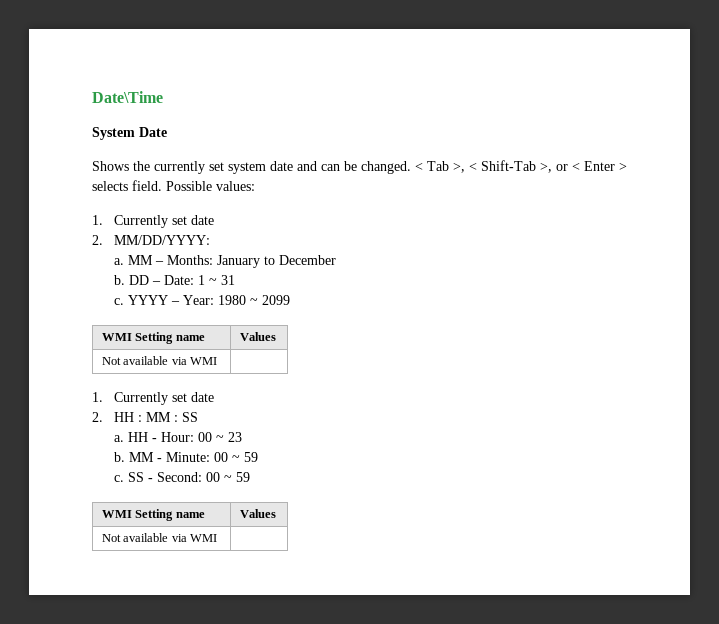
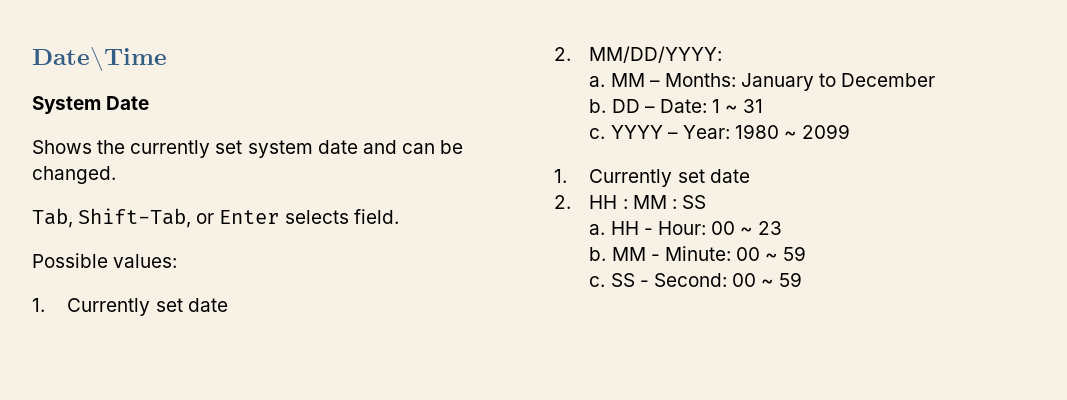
[415,160,627,173] < Tab >, < Shift-Tab >, or < Enter > -> [32,208,280,228] // Tab, Shift-Tab, or Enter
(162, 185) none -> (399, 216) //
[101,332,205,344] [239,332,276,341] [101,356,217,365] // WMI Setting name | Values // Not available via WMI | -> (851, 131) none
[101,509,205,521] [239,509,276,518] [101,533,217,542] // WMI Setting name | Values // Not available via WMI | -> (803, 279) none

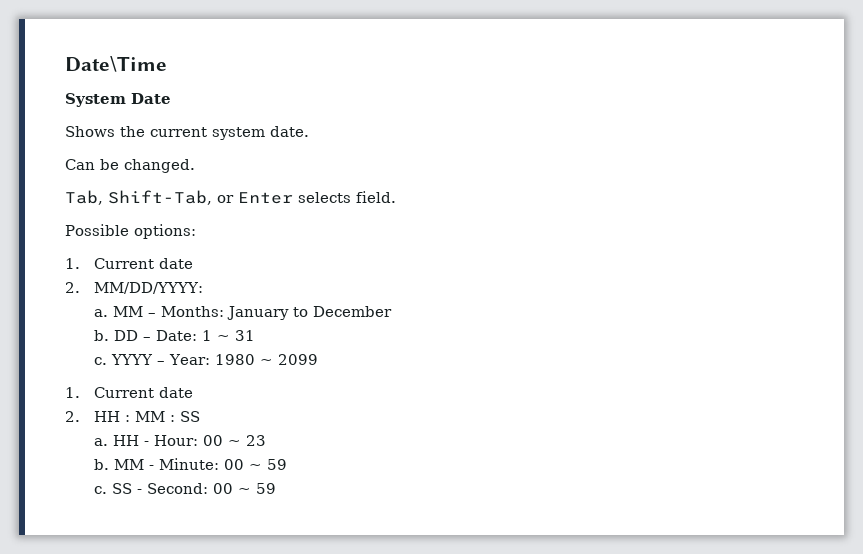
[130,140,435,158] currently set system date and can -> [150,126,309,140] [65,159,95,170] current system date. // Can
[113,254,178,268] [32,298,183,316] values: // 1. Currently set -> [134,224,196,239] [65,258,155,269] options: // 1. Current
[589,169,705,187] Currently set -> [94,387,155,398] Current

